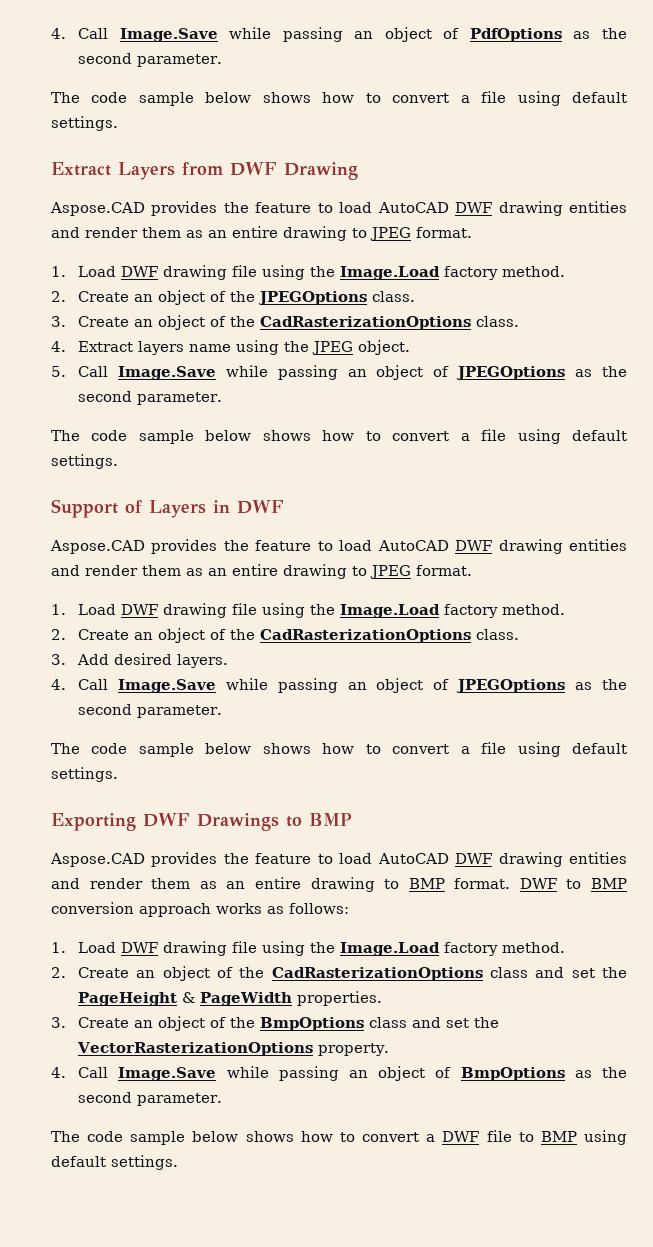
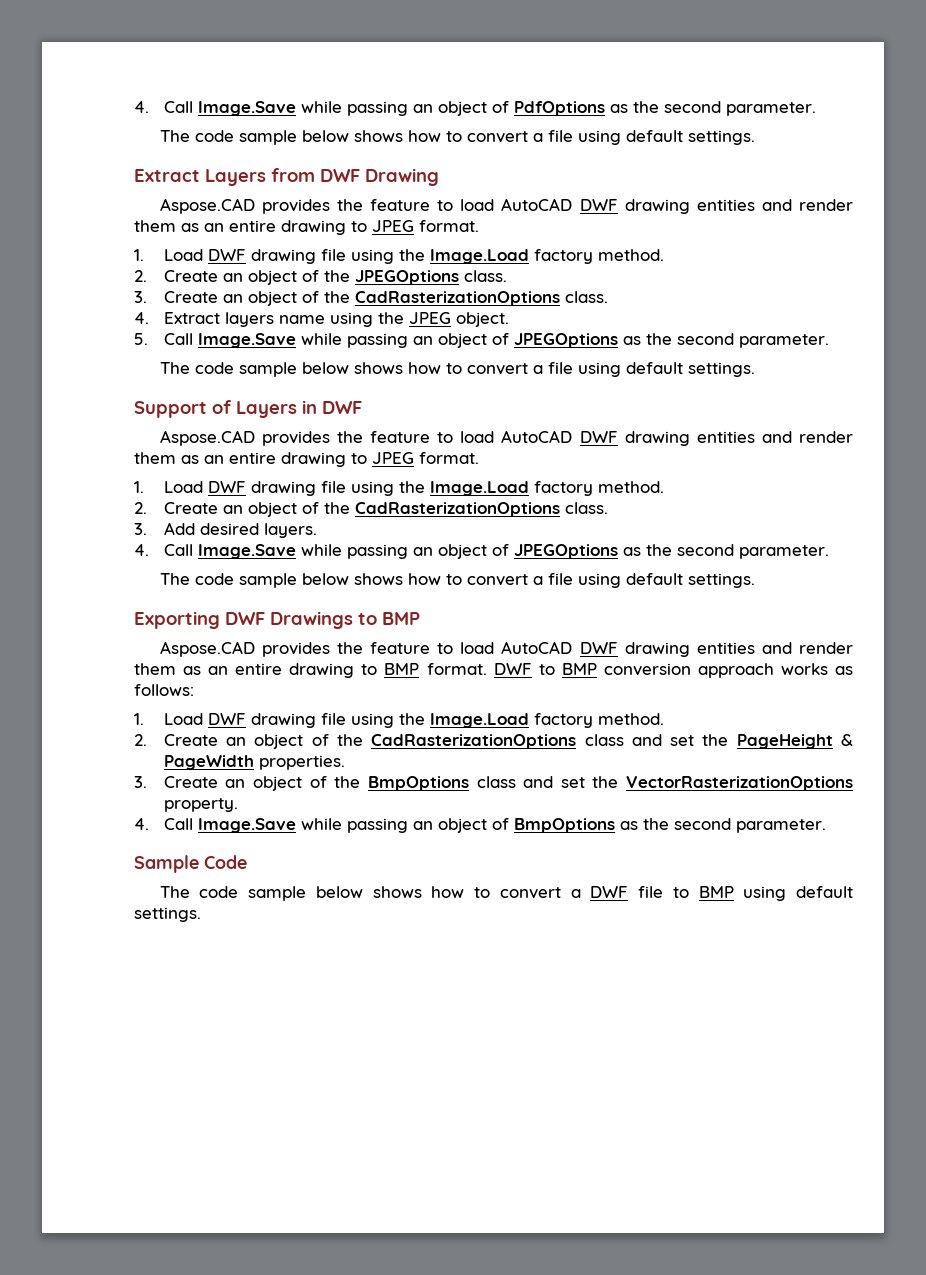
(223, 1099) none -> [134,855,247,873] // Sample Code

